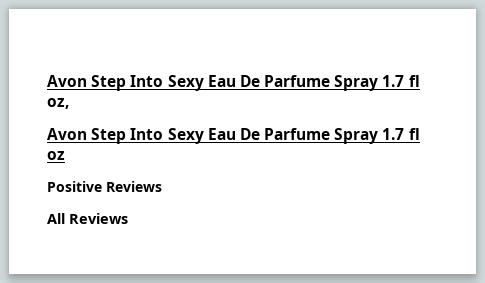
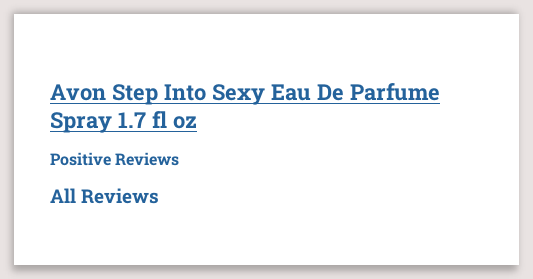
[47,98,69,109] [47,128,420,144] oz, // Avon Step Into Sexy Eau De Parfume Spray 1.7 fl -> (167, 119) none

